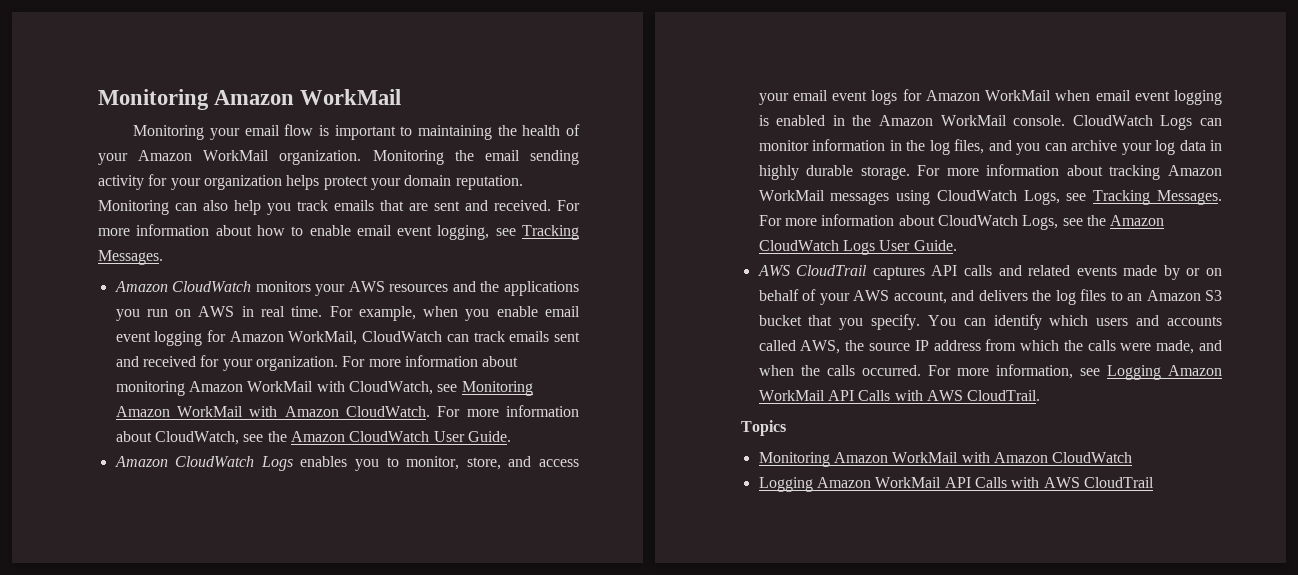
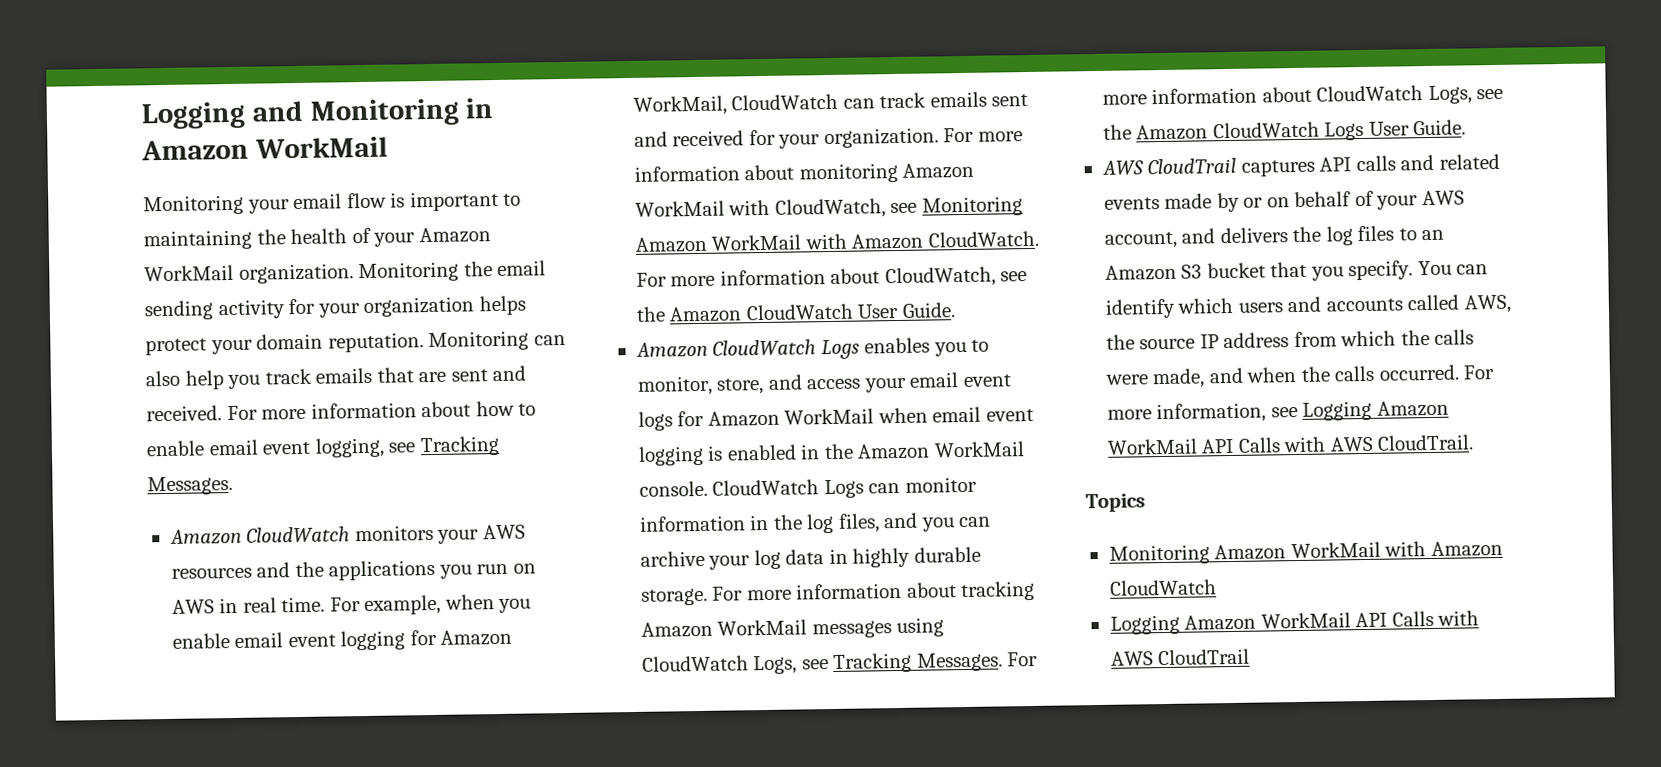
[98,89,209,110] Monitoring -> [141,98,494,130] Logging and Monitoring in

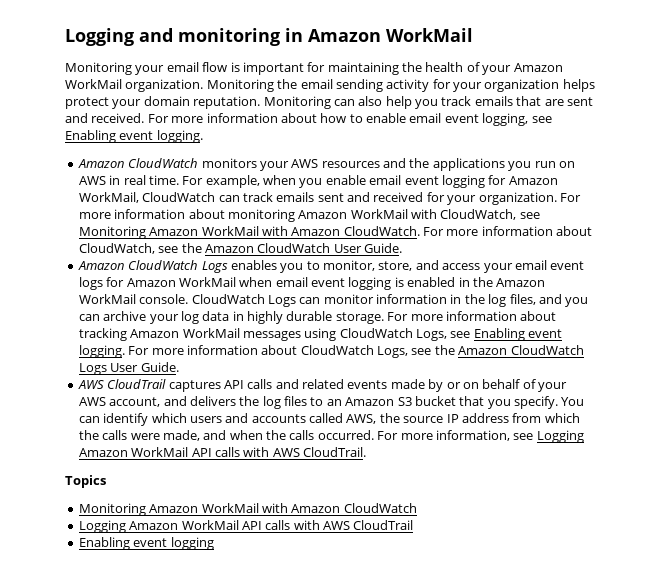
[309,98,460,127] Monitoring -> [178,28,280,46] monitoring
[503,193,522,206] to -> [307,62,326,72] for
[419,435,500,457] [147,475,233,496] Tracking Messages. -> [65,130,203,143] Enabling event logging.
[833,652,1003,673] Tracking Messages. -> [473,328,563,341] [78,345,125,358] Enabling event logging.
[1237,437,1281,453] Calls -> [214,447,240,457] calls
[1391,610,1434,627] Calls -> [265,520,291,530] calls
(1251, 657) none -> [78,537,214,550] // Enabling event logging

